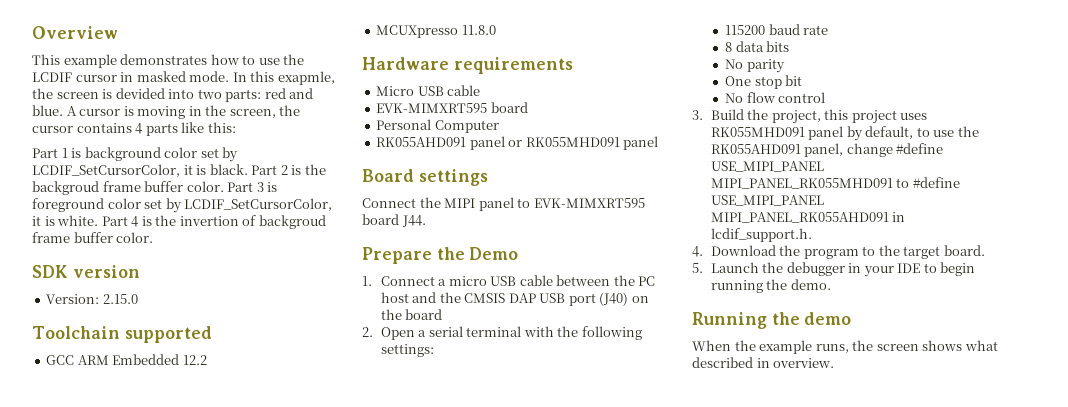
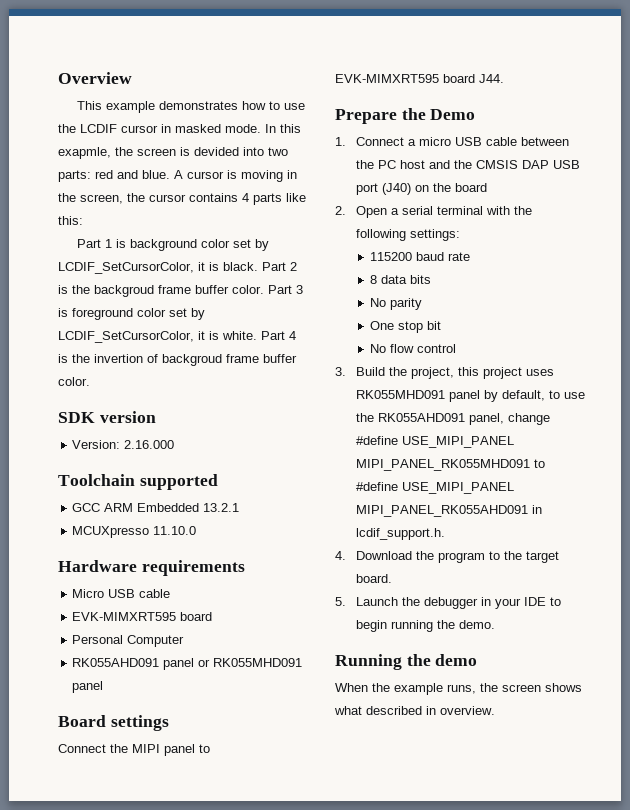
[102,294,138,304] 2.15.0 -> [124,440,175,449] 2.16.000
[182,355,207,365] 12.2 -> [203,503,240,512] 13.2.1
[461,25,496,35] 11.8.0 -> [153,526,197,535] 11.10.0

